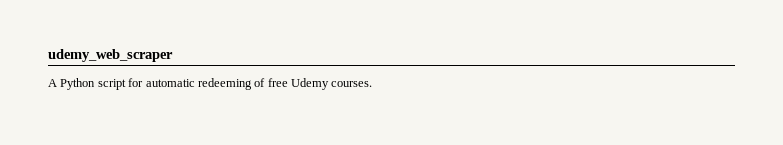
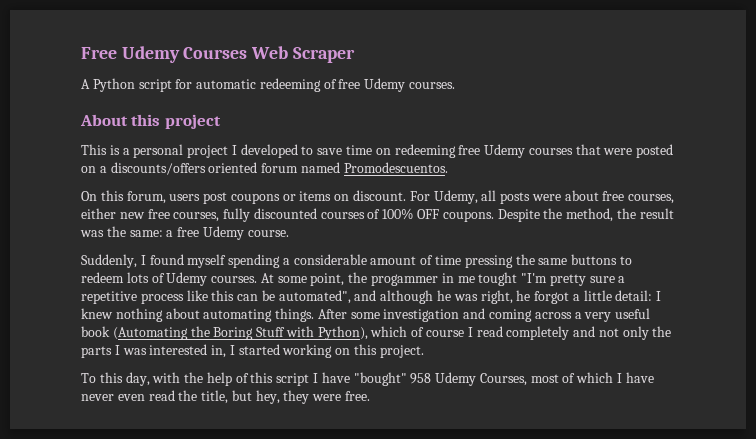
[48,49,173,62] udemy_web_scraper -> [81,46,355,63] Free Udemy Courses Web Scraper
(373, 84) none -> [80,114,221,129] [81,144,674,158] [81,162,448,175] [81,190,675,204] [81,208,674,222] [80,226,289,240] [81,254,632,268] [81,272,626,286] [81,290,662,304] [81,308,651,322] [81,326,672,340] [81,344,424,358] [81,372,654,386] [81,390,371,404] // About this project // This is a personal project I developed to save time on redeeming free Udemy courses that were posted on a discounts/offers oriented forum named Promodescuentos. // On this forum, users post coupons or items on discount. For Udemy, all posts were about free courses, either new free courses, fully discounted courses of 100% OFF coupons. Despite the method, the result was the same: a free Udemy course. // Suddenly, I found myself spending a considerable amount of time pressing the same buttons to redeem lots of Udemy courses. At some point, the progammer in me tought "I'm pretty sure a repetitive process like this can be automated", and although he was right, he forgot a little detail: I knew nothing about automating things. After some investigation and coming across a very useful book (Automating the Boring Stuff with Python), which of course I read completely and not only the parts I was interested in, I started working on this project. // To this day, with the help of this script I have "bought" 958 Udemy Courses, most of which I have never even read the title, but hey, they were free.

